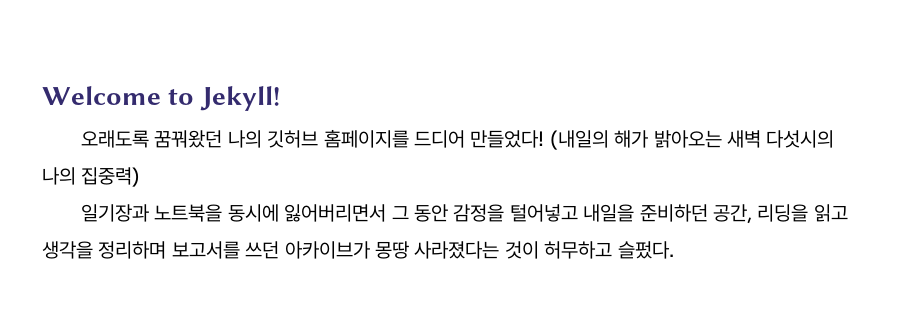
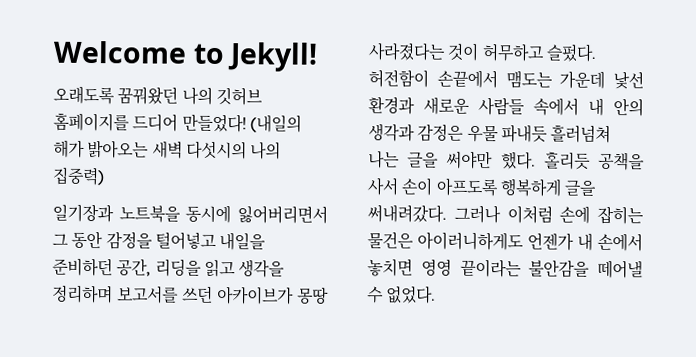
(674, 250) none -> [368,69,644,90] [368,96,644,117] [368,123,612,144] [368,150,645,171] [367,177,597,197] [367,204,644,225] [367,231,643,252] [367,258,643,279] [367,285,437,304] 허전함이 손끝에서 맴도는 가운데 낯선 환경과 새로운 사람들 속에서 내 안의 생각과 감정은 우물 파내듯 흘러넘쳐 나는 글을 써야만 했다. 홀리듯 공책을 사서 손이 아프도록 행복하게 글을 써내려갔다. 그러나 이처럼 손에 잡히는 물건은 아이러니하게도 언젠가 내 손에서 놓치면 영영 끝이라는 불안감을 떼어낼 수 없었다.

